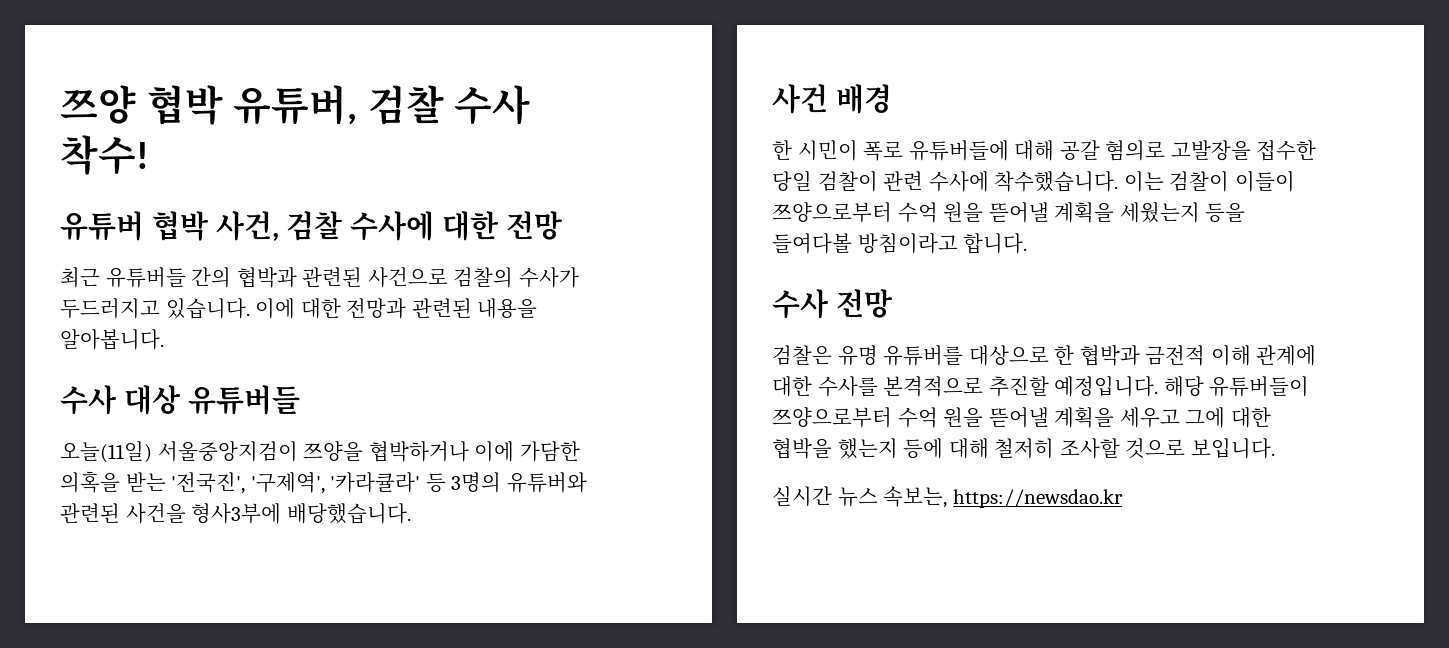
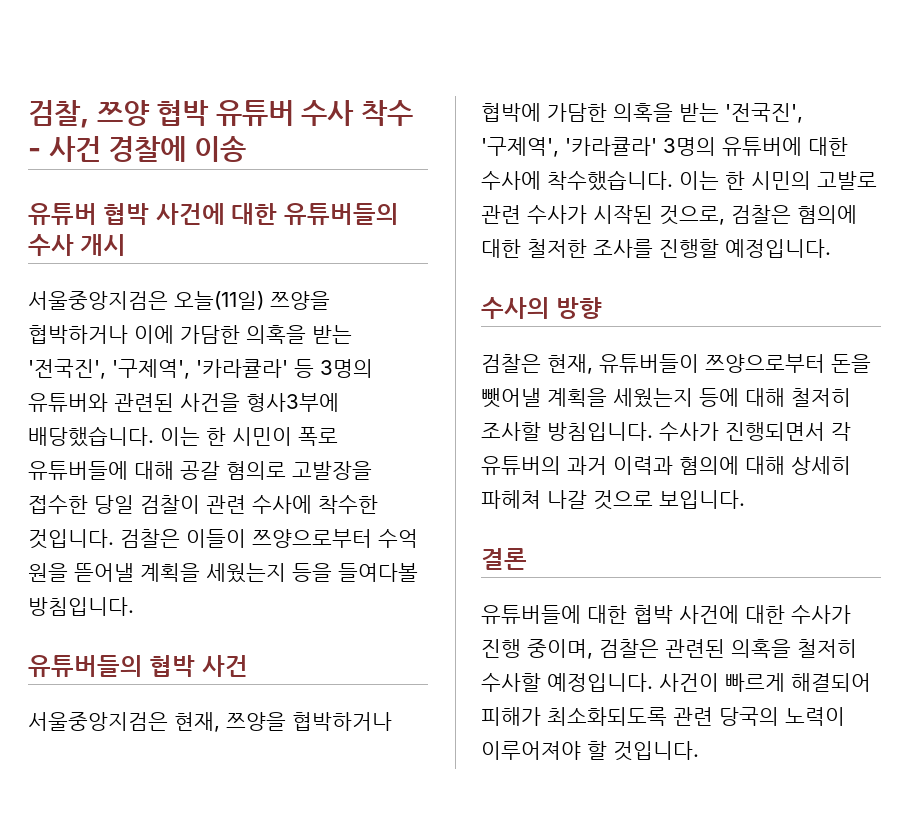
(60, 104) none -> [28,100,89,128] 검찰,
[233,85,531,125] [60,135,149,175] [60,211,563,241] [60,267,579,288] [60,298,538,319] [60,329,164,350] [60,385,300,415] [60,441,298,463] 유튜버, 검찰 수사 착수! // 유튜버 협박 사건, 검찰 수사에 대한 전망 // 최근 유튜버들 간의 협박과 관련된 사건으로 검찰의 수사가 두드러지고 있습니다. 이에 대한 전망과 관련된 내용을 알아봅니다. // 수사 대상 유튜버들 // 오늘(11일) 서울중앙지검이 -> [215,100,413,126] [28,136,246,162] [28,203,399,225] [28,234,127,256] [28,291,264,310] 유튜버 수사 착수 - 사건 경찰에 이송 // 유튜버 협박 사건에 대한 유튜버들의 수사 개시 // 서울중앙지검은 오늘(11일)
[772,84,892,114] // 사건 배경 // -> [160,427,200,446] 이는
[994,171,1230,192] 착수했습니다. 이는 검찰이 -> [318,495,378,514] [28,529,180,549] 착수한 것입니다. 검찰은
[857,233,1028,254] [772,289,893,319] [772,345,1317,366] [772,376,1310,397] [772,407,1271,428] [772,438,1275,459] [772,486,1123,508] 방침이라고 합니다. // 수사 전망 // 검찰은 유명 유튜버를 대상으로 한 협박과 금전적 이해 관계에 대한 수사를 본격적으로 추진할 예정입니다. 해당 유튜버들이 쯔양으로부터 수억 원을 뜯어낼 계획을 세우고 그에 대한 협박을 했는지 등에 대해 철저히 조사할 것으로 보입니다. // 실시간 뉴스 속보는, https://newsdao.kr -> [28,597,134,616] [28,655,248,677] [28,712,392,732] [481,103,803,123] [481,137,848,157] [481,170,877,191] [481,205,857,225] [481,239,831,258] [481,297,603,319] [481,354,871,374] [481,388,851,408] [481,422,851,441] [481,456,851,475] [481,490,745,510] [481,548,527,570] [481,605,851,624] [481,639,857,659] [481,673,871,692] [481,707,845,726] [481,741,699,761] 방침입니다. // 유튜버들의 협박 사건 // 서울중앙지검은 현재, 쯔양을 협박하거나 협박에 가담한 의혹을 받는 '전국진', '구제역', '카라큘라' 3명의 유튜버에 대한 수사에 착수했습니다. 이는 한 시민의 고발로 관련 수사가 시작된 것으로, 검찰은 혐의에 대한 철저한 조사를 진행할 예정입니다. // 수사의 방향 // 검찰은 현재, 유튜버들이 쯔양으로부터 돈을 뺏어낼 계획을 세웠는지 등에 대해 철저히 조사할 방침입니다. 수사가 진행되면서 각 유튜버의 과거 이력과 혐의에 대해 상세히 파헤쳐 나갈 것으로 보입니다. // 결론 // 유튜버들에 대한 협박 사건에 대한 수사가 진행 중이며, 검찰은 관련된 의혹을 철저히 수사할 예정입니다. 사건이 빠르게 해결되어 피해가 최소화되도록 관련 당국의 노력이 이루어져야 할 것입니다.

